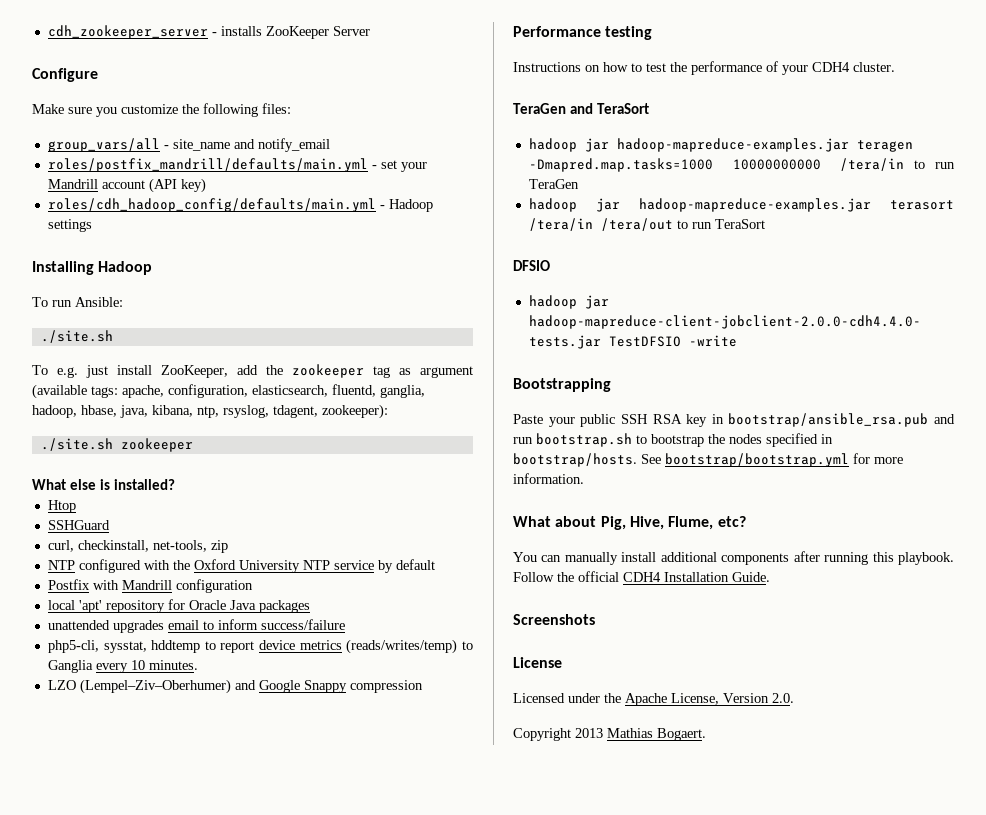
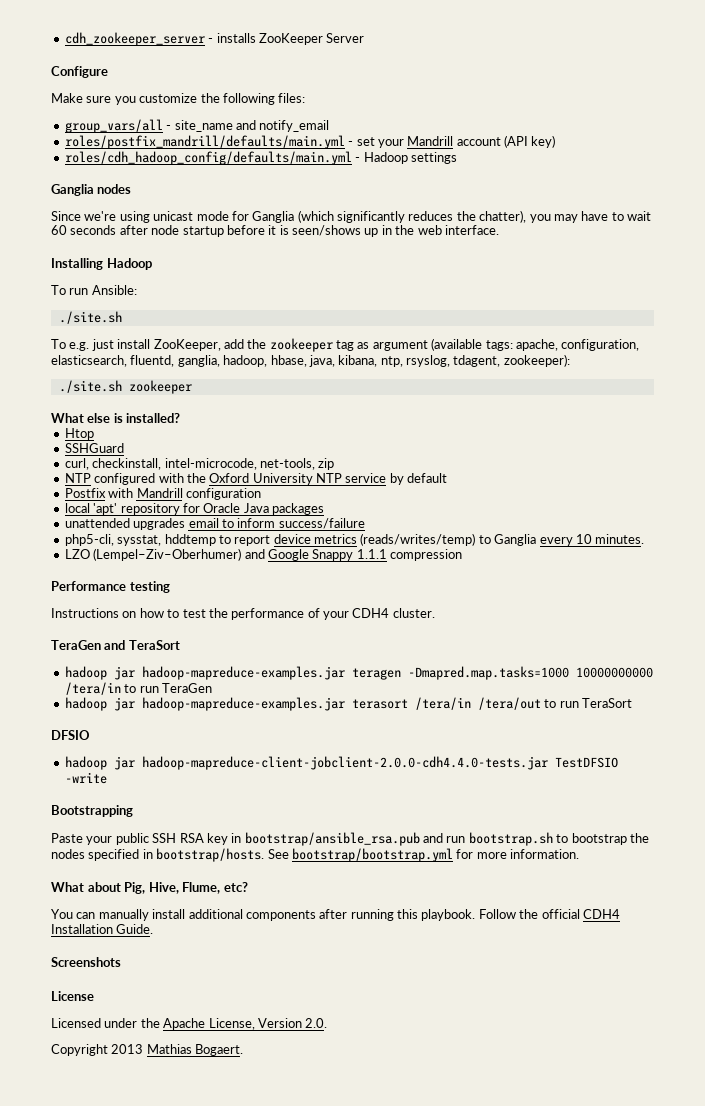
(92, 225) none -> [51,184,132,196] [51,210,651,223] [51,225,499,237] // Ganglia nodes // Since we're using unicast mode for Ganglia (which significantly reduces the chatter), you may have to wait 60 seconds after node startup before it is seen/shows up in the web interface.
(149, 546) none -> [164,458,257,470] intel-microcode,
(347, 686) none -> [356,549,387,559] 1.1.1

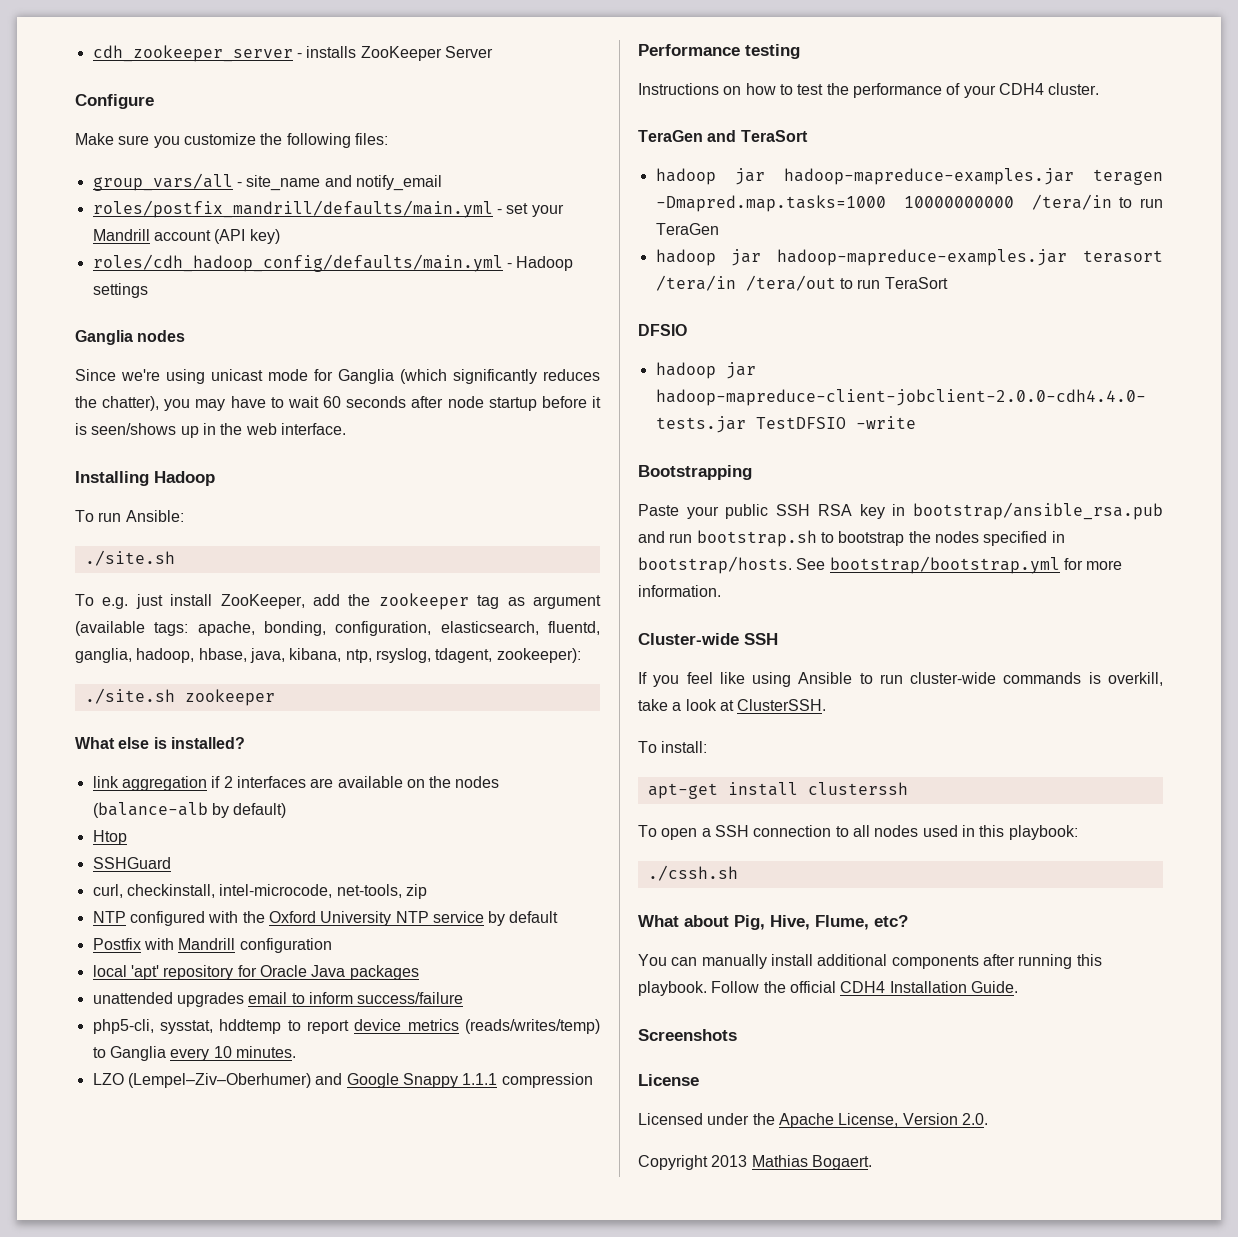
(558, 345) none -> [264,621,326,636] bonding,
(181, 418) none -> [92,776,500,791] [92,802,287,818] // link aggregation if 2 interfaces are available on the nodes (balance-alb by default)
(579, 854) none -> [638,633,778,645] [638,672,1163,687] [638,699,827,711] [638,741,708,753] [647,782,908,799] [638,825,1078,840] [647,865,738,881] // Cluster-wide SSH // If you feel like using Ansible to run cluster-wide commands is overkill, take a look at ClusterSSH. // To install: // apt-get install clusterssh // To open a SSH connection to all nodes used in this playbook: // ./cssh.sh

